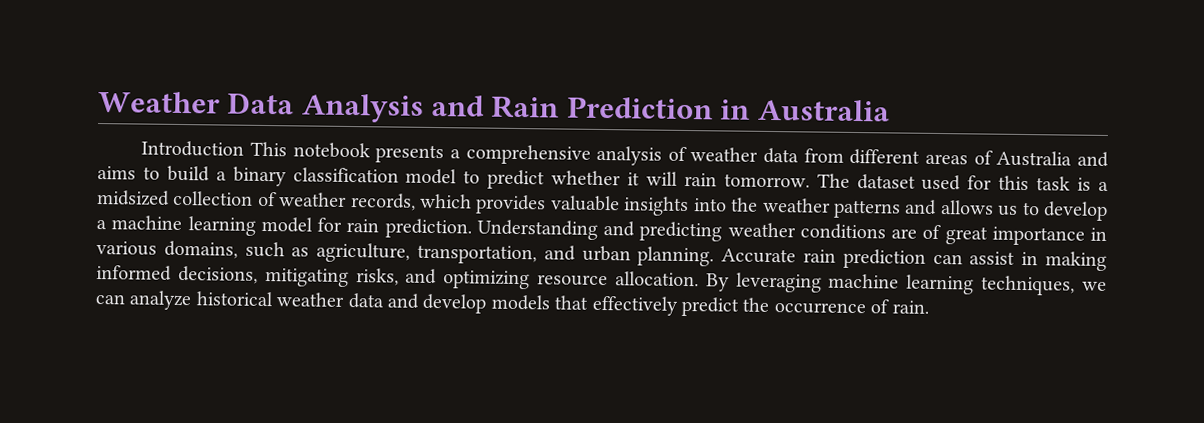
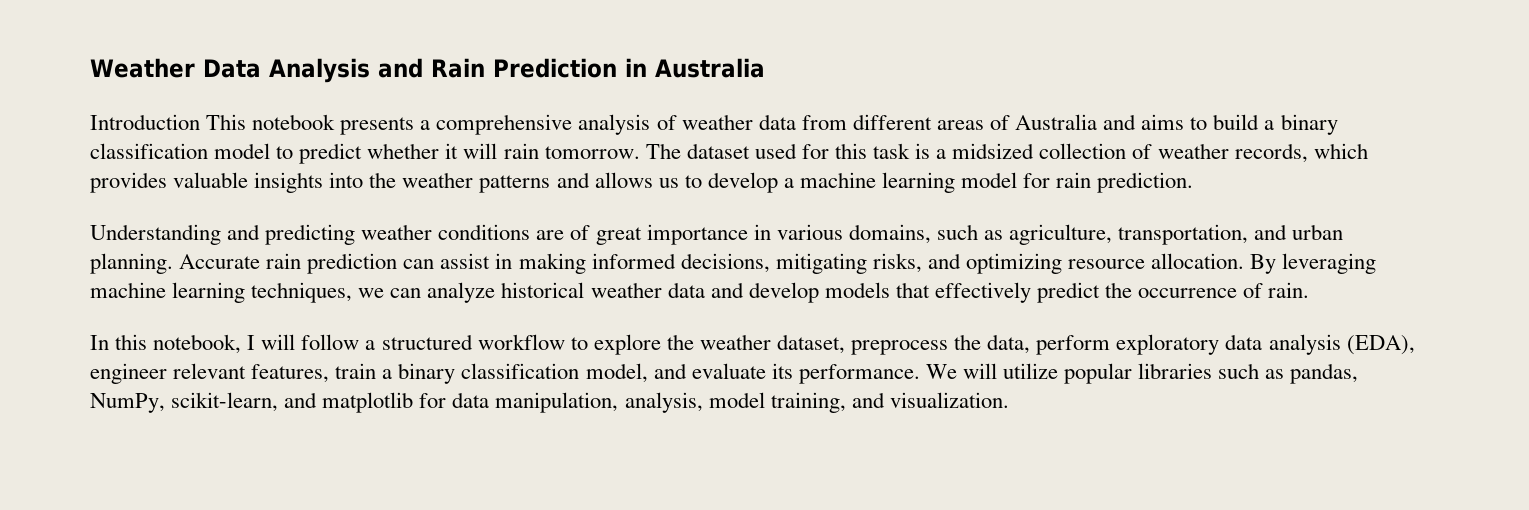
(472, 228) none -> (1194, 182) //
(929, 307) none -> [90,334,1415,355] [90,363,1359,384] [90,392,1009,413] // In this notebook, I will follow a structured workflow to explore the weather dataset, preprocess the data, perform exploratory data analysis (EDA), engineer relevant features, train a binary classification model, and evaluate its performance. We will utilize popular libraries such as pandas, NumPy, scikit-learn, and matplotlib for data manipulation, analysis, model training, and visualization.

